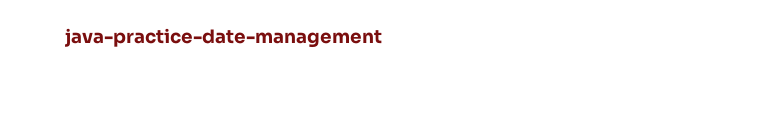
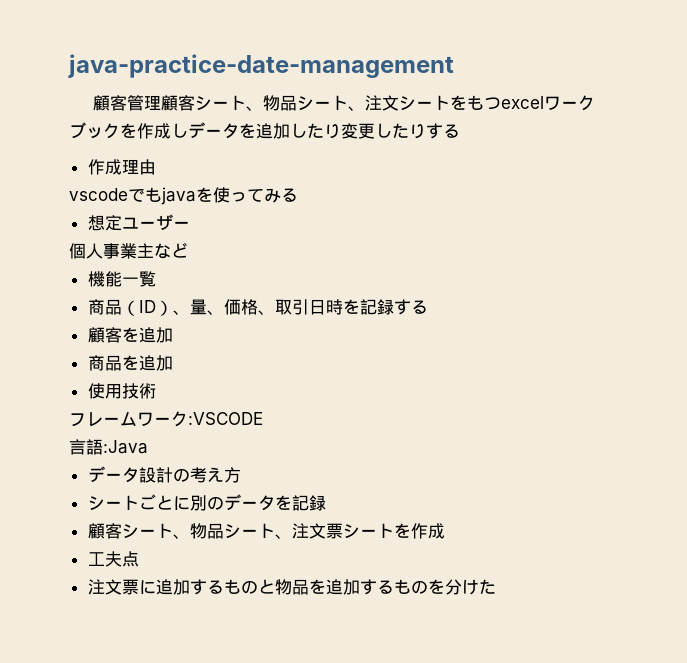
(382, 38) none -> [92,95,595,111] [69,122,460,139] [87,159,156,175] [69,187,298,205] [87,214,190,231] [69,242,188,259] [87,271,156,287] [87,299,428,316] [87,327,173,343] [87,355,173,371] [87,383,156,399] [69,411,263,427] [69,439,148,455] [87,466,241,483] [87,494,326,511] [87,523,445,539] [87,551,139,567] [87,579,496,595] // 顧客管理顧客シート、物品シート、注文シートをもつexcelワークブックを作成しデータを追加したり変更したりする // 作成理由 // vscodeでもjavaを使ってみる // 想定ユーザー // 個人事業主など // 機能一覧 // 商品（ID）、量、価格、取引日時を記録する // 顧客を追加 // 商品を追加 // 使用技術 // フレームワーク:VSCODE // 言語:Java // データ設計の考え方 // シートごとに別のデータを記録 // 顧客シート、物品シート、注文票シートを作成 // 工夫点 // 注文票に追加するものと物品を追加するものを分けた

